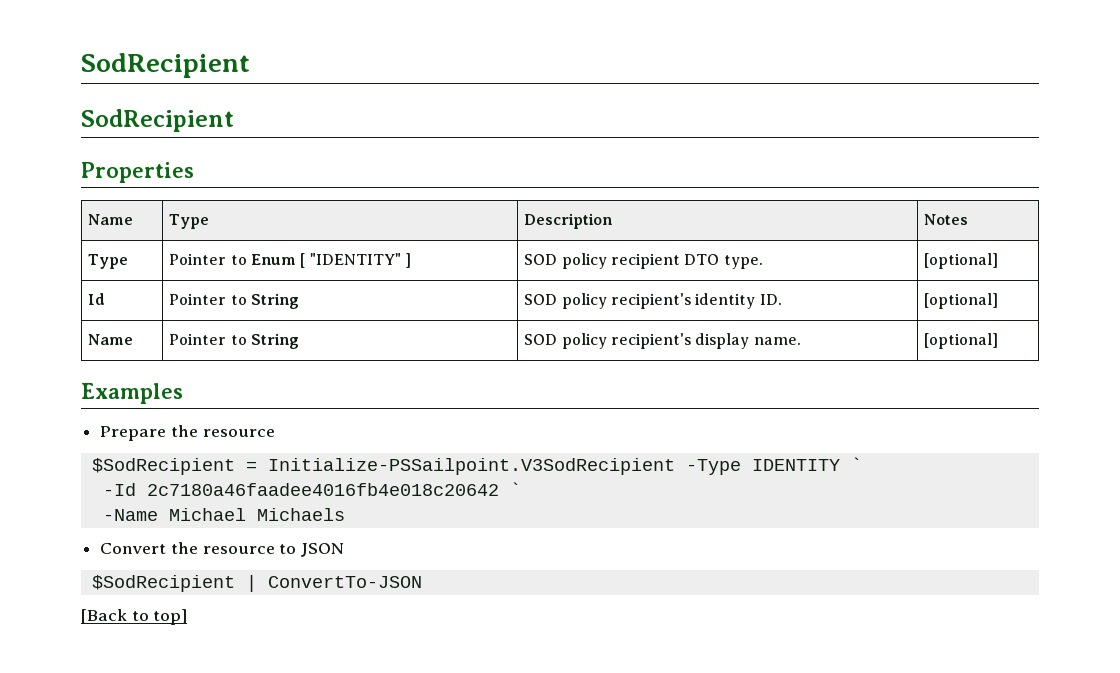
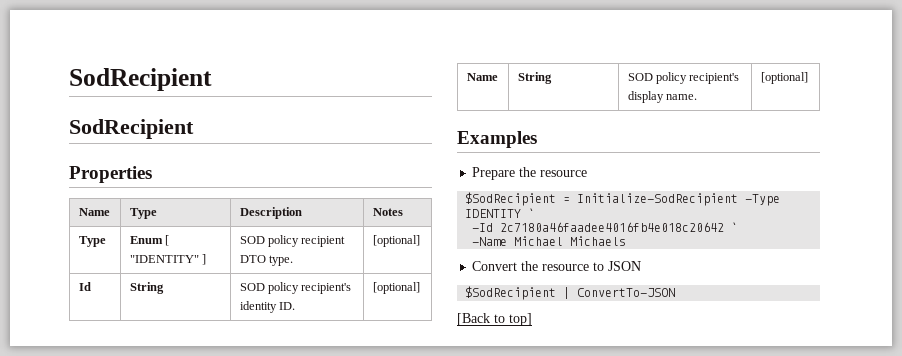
[169,253,247,265] Pointer to -> (106, 241) none
[169,293,247,305] Pointer to -> (91, 286) none
[169,333,247,345] Pointer to -> (498, 77) none
[267,458,675,475] Initialize-PSSailpoint.V3SodRecipient -> [577,193,739,206] Initialize-SodRecipient

